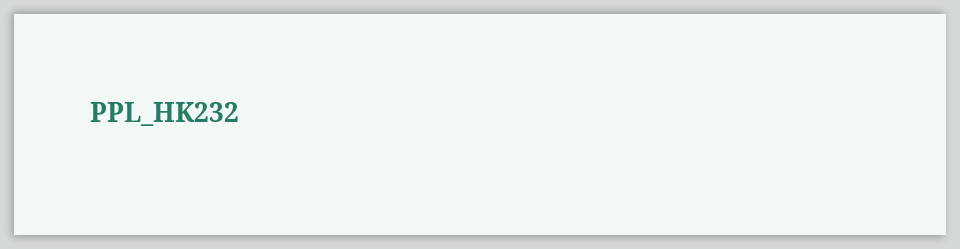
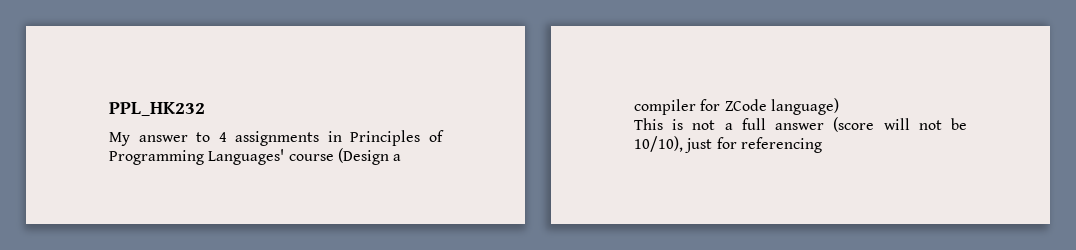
(239, 114) none -> [109,130,444,146] [109,148,402,165] [634,98,839,115] [634,117,967,132] [634,136,822,153] // My answer to 4 assignments in Principles of Programming Languages' course (Design a compiler for ZCode language) // This is not a full answer (score will not be 10/10), just for referencing

